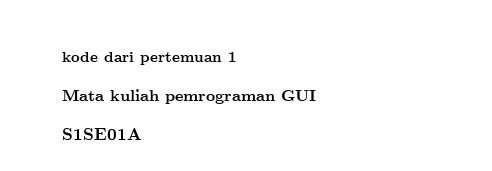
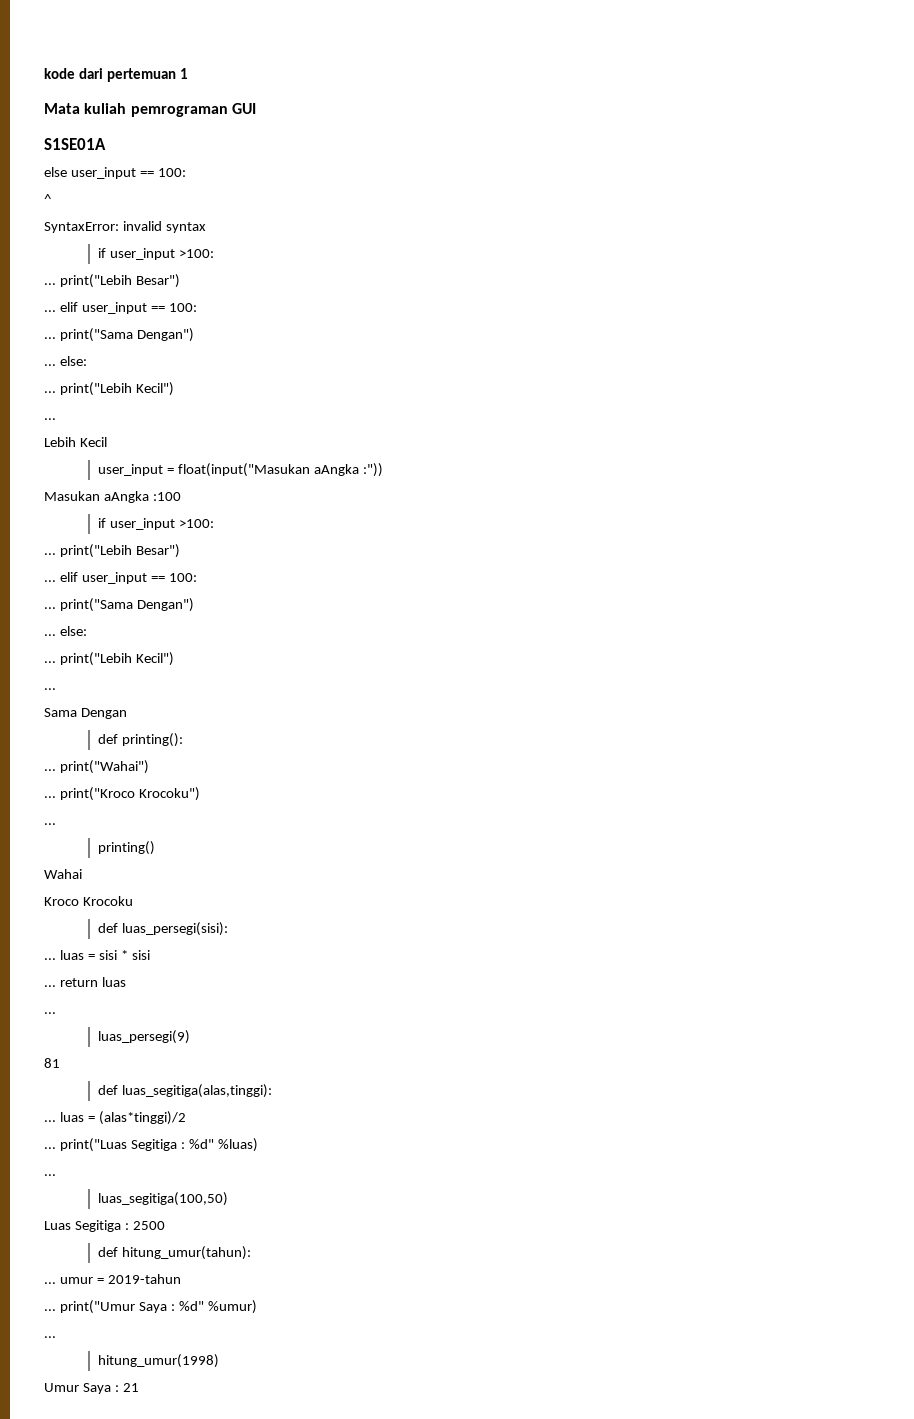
(142, 134) none -> [44,167,186,179] [44,194,51,204] [44,221,206,233] [98,248,214,260] [44,274,180,288] [44,302,197,314] [44,328,194,342] [44,356,87,366] [44,382,174,396] [44,418,56,420] [44,437,107,447] [98,463,383,477] [44,491,181,503] [98,518,214,530] [44,544,180,558] [44,572,197,584] [44,598,194,612] [44,626,87,636] [44,652,174,666] [44,688,56,690] [44,708,127,719] [98,733,184,747] [44,760,149,774] [44,787,200,801] [44,823,56,825] [98,841,156,855] [44,869,82,879] [44,896,133,906] [98,922,229,936] [44,950,150,960] [44,977,126,987] [44,1012,56,1014] [98,1030,191,1044] [44,1058,60,1068] [98,1084,273,1098] [44,1111,186,1125] [44,1138,258,1152] [44,1174,56,1176] [98,1192,229,1206] [44,1220,165,1232] [98,1246,252,1260] [44,1274,181,1284] [44,1300,257,1314] [44,1336,56,1338] [98,1354,220,1368] [44,1383,139,1394] // else user_input == 100: // ^ // SyntaxError: invalid syntax // if user_input >100: // ... print("Lebih Besar") // ... elif user_input == 100: // ... print("Sama Dengan") // ... else: // ... print("Lebih Kecil") // ... // Lebih Kecil // user_input = float(input("Masukan aAngka :")) // Masukan aAngka :100 // if user_input >100: // ... print("Lebih Besar") // ... elif user_input == 100: // ... print("Sama Dengan") // ... else: // ... print("Lebih Kecil") // ... // Sama Dengan // def printing(): // ... print("Wahai") // ... print("Kroco Krocoku") // ... // printing() // Wahai // Kroco Krocoku // def luas_persegi(sisi): // ... luas = sisi * sisi // ... return luas // ... // luas_persegi(9) // 81 // def luas_segitiga(alas,tinggi): // ... luas = (alas*tinggi)/2 // ... print("Luas Segitiga : %d" %luas) // ... // luas_segitiga(100,50) // Luas Segitiga : 2500 // def hitung_umur(tahun): // ... umur = 2019-tahun // ... print("Umur Saya : %d" %umur) // ... // hitung_umur(1998) // Umur Saya : 21

